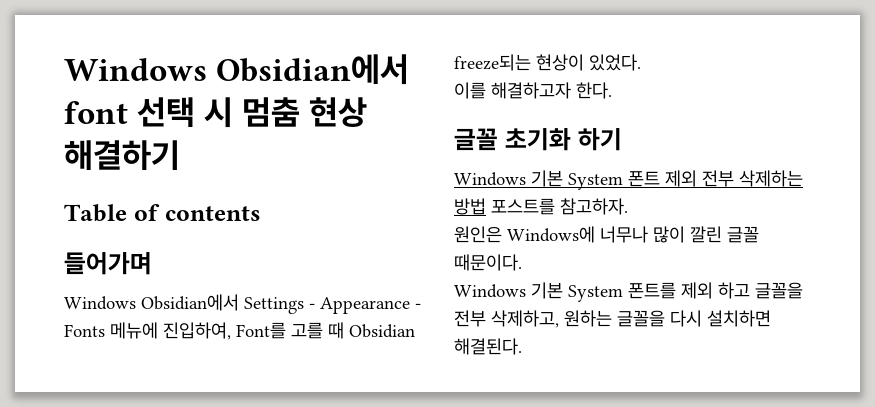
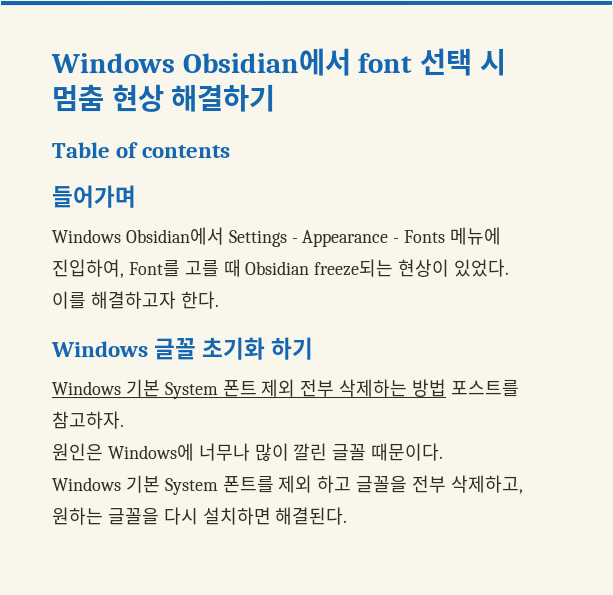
(612, 90) none -> [51,341,149,358] Windows

